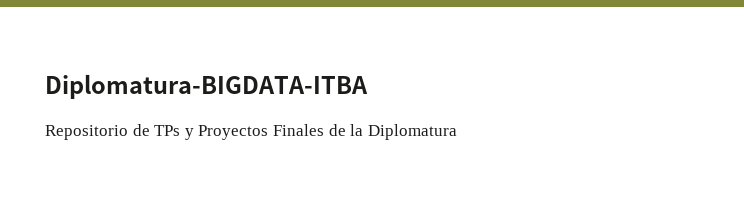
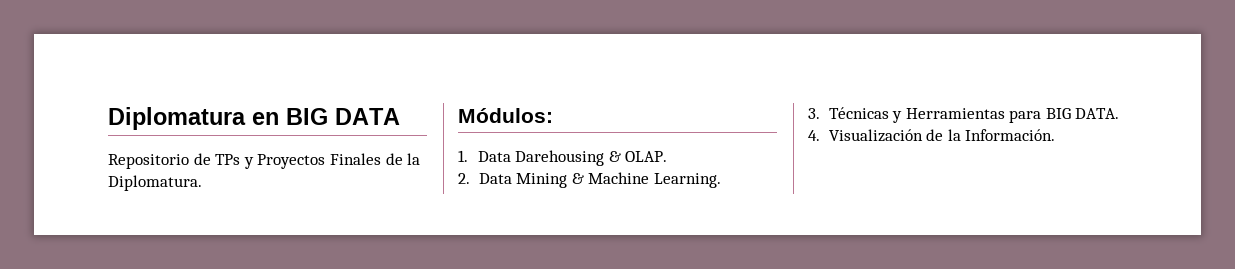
[45,74,368,99] Diplomatura-BIGDATA-ITBA -> [108,107,400,130] Diplomatura en BIG DATA
[367,124,457,140] Diplomatura -> [108,175,202,191] [458,108,553,123] [458,150,668,166] [458,172,721,188] [808,107,1120,123] [808,129,1056,142] Diplomatura. // Módulos: // 1. Data Darehousing & OLAP. // 2. Data Mining & Machine Learning. // 3. Técnicas y Herramientas para BIG DATA. // 4. Visualización de la Información.

